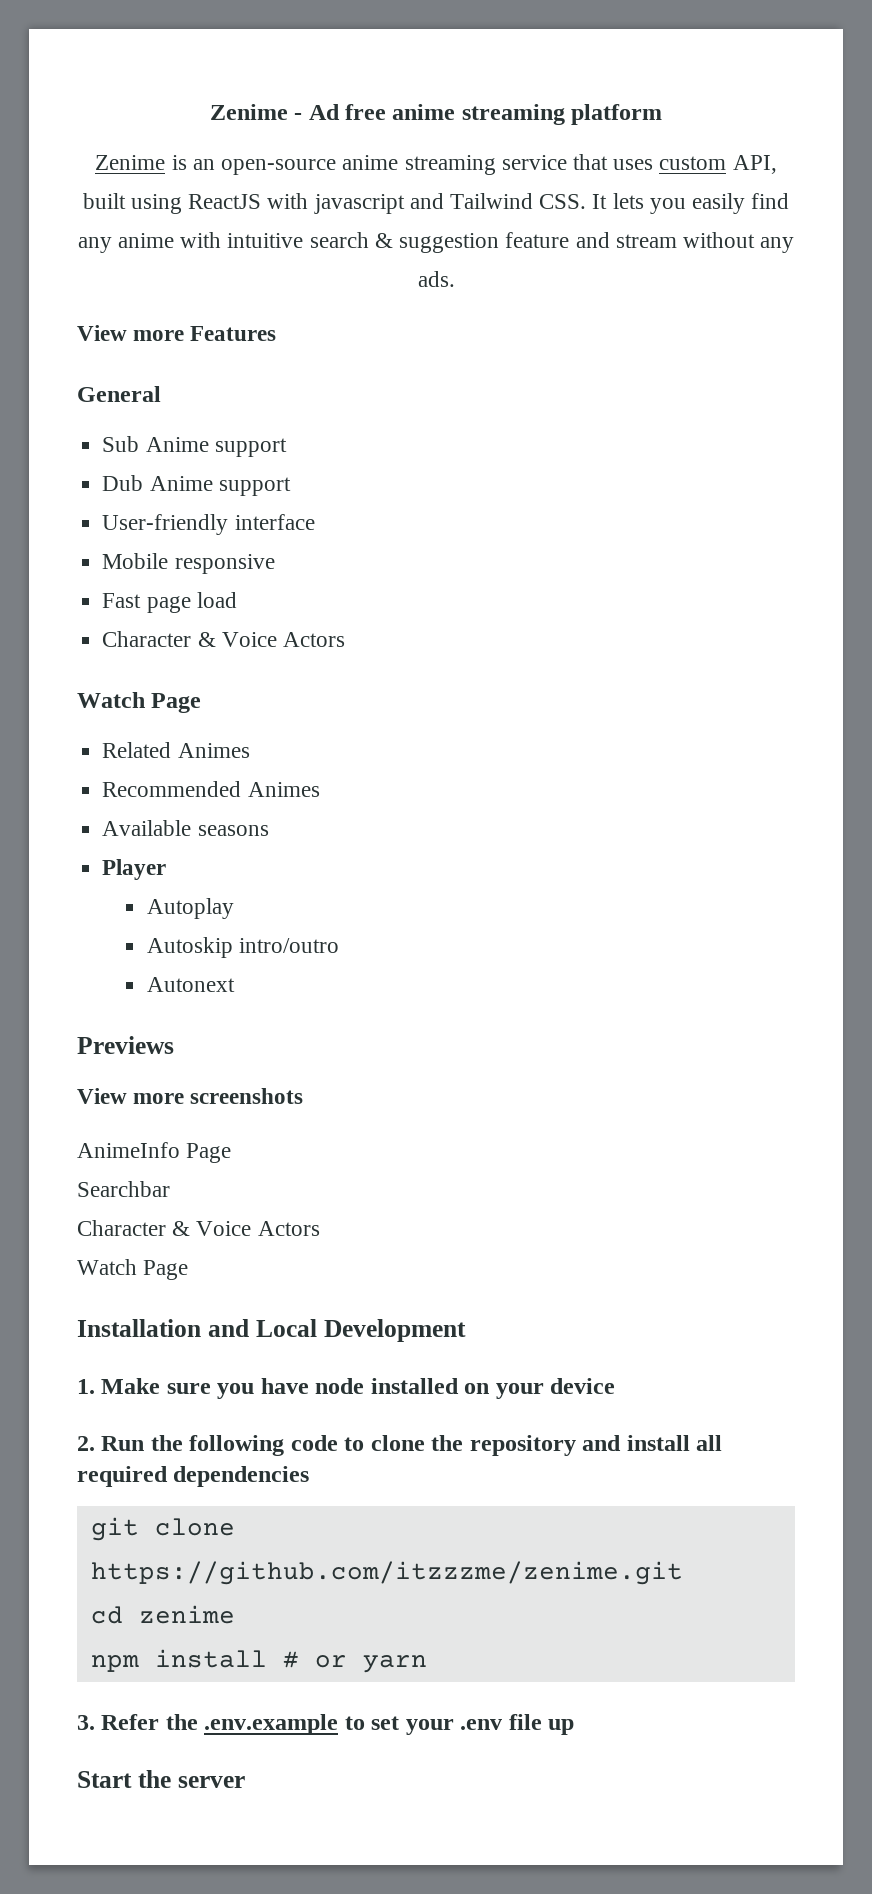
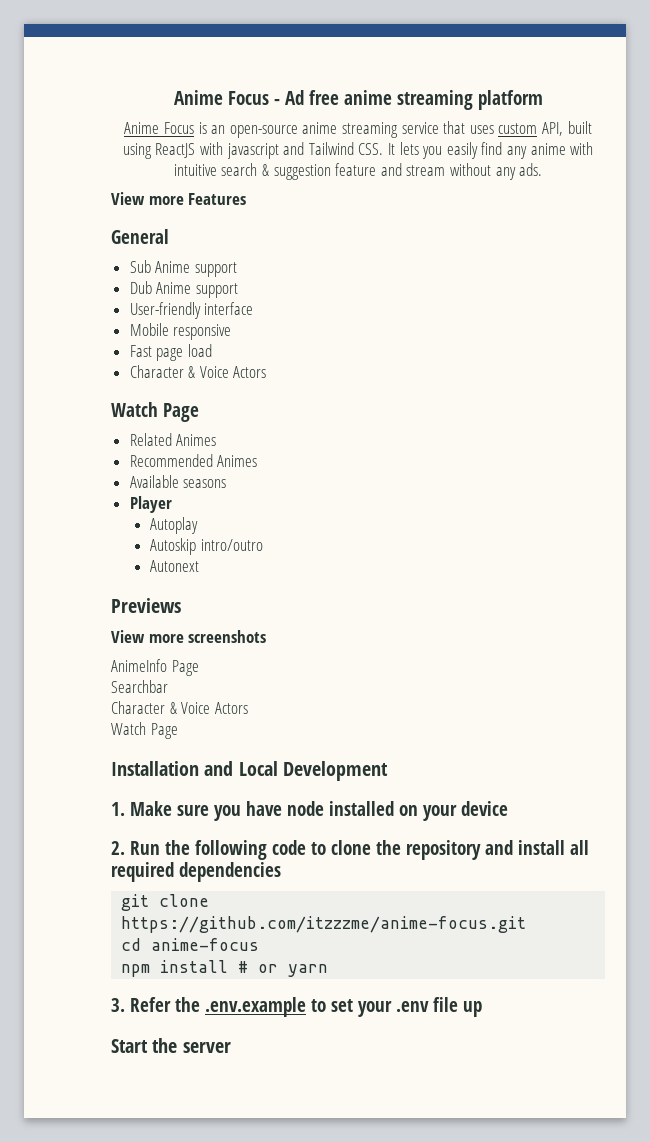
[209,104,288,120] Zenime -> [173,90,269,105] Anime Focus
[95,155,166,170] Zenime -> [124,122,195,134] Anime Focus
[90,1561,683,1585] https://github.com/itzzzme/zenime.git -> [121,916,527,933] https://github.com/itzzzme/anime-focus.git
[138,1605,235,1624] zenime -> [151,938,260,951] anime-focus

